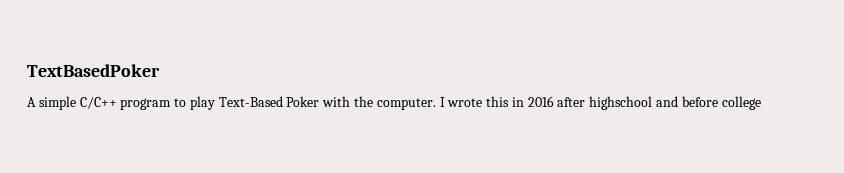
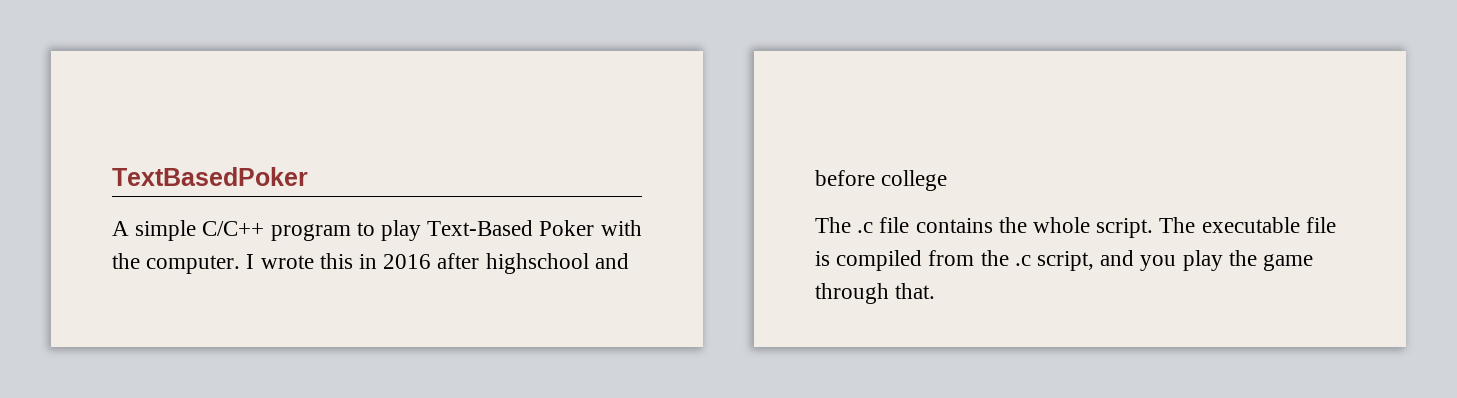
(761, 103) none -> [815,217,1336,238] [815,250,1314,271] [815,283,936,304] // The .c file contains the whole script. The executable file is compiled from the .c script, and you play the game through that.

